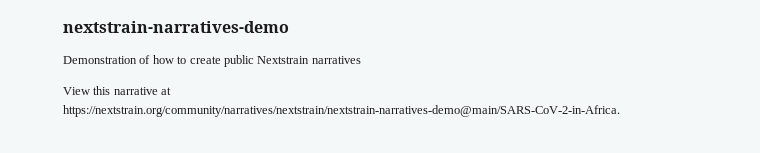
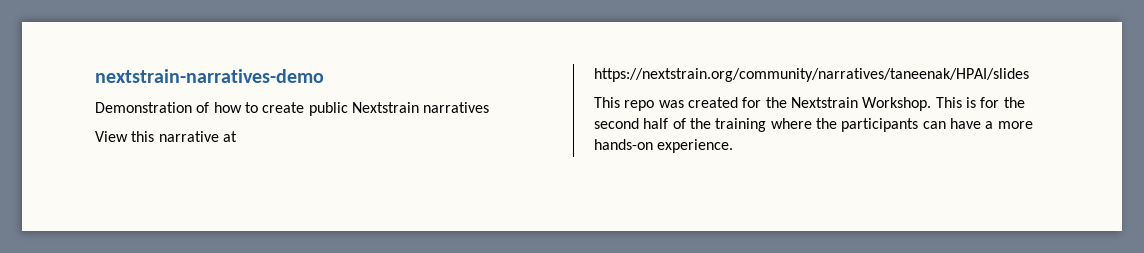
[63,105,620,117] https://nextstrain.org/community/narratives/nextstrain/nextstrain-narratives-demo@main/SARS-CoV-2-in-Africa. -> [594,68,1029,82] [594,97,1025,111] [594,118,1033,132] [594,139,734,153] https://nextstrain.org/community/narratives/taneenak/HPAI/slides // This repo was created for the Nextstrain Workshop. This is for the second half of the training where the participants can have a more hands-on experience.

